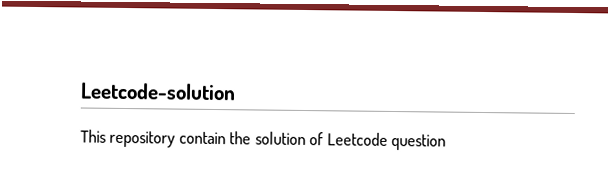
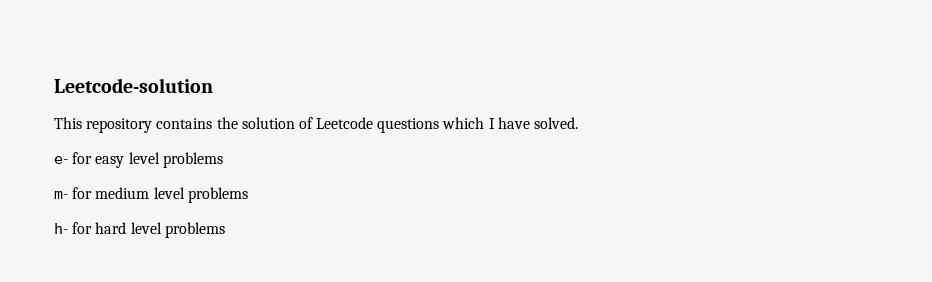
[178,131,226,145] contain -> [156,118,213,129] contains
[391,133,447,151] question -> [377,117,579,133] [54,152,223,168] [54,187,248,203] [54,222,225,238] questions which I have solved. // e- for easy level problems // m- for medium level problems // h- for hard level problems

